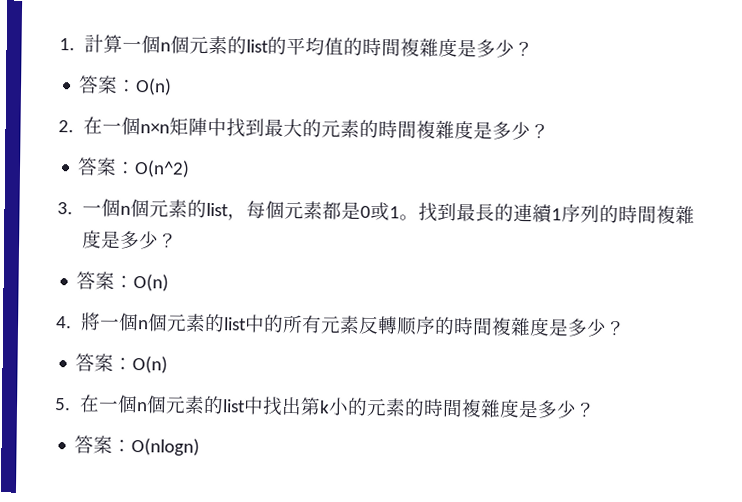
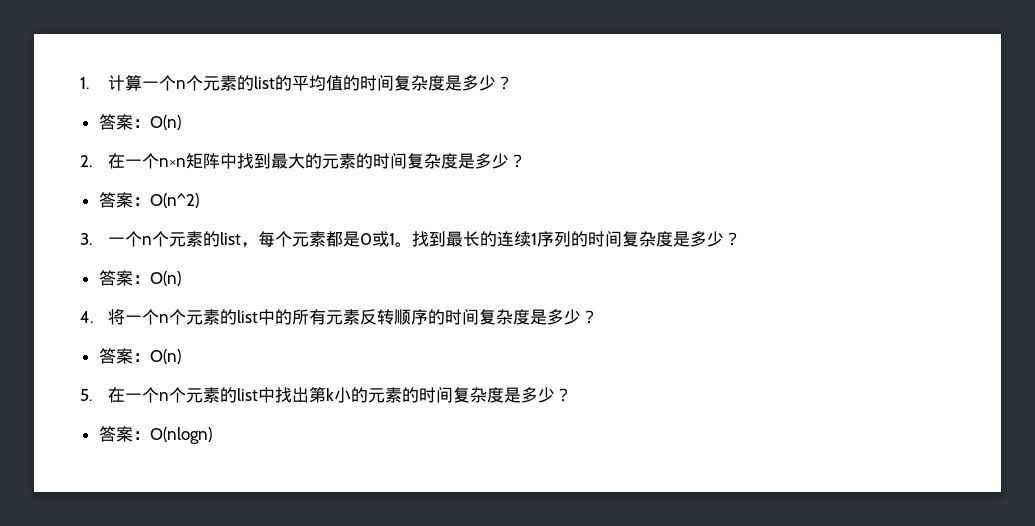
[83,34,190,54] 計算一個n個 -> [108,75,204,91] 计算一个n个
[361,37,439,57] 時間複雜 -> [360,75,429,91] 时间复杂
[120,116,208,136] 個n×n矩陣 -> [142,153,221,169] 个n×n矩阵
[377,120,455,140] 時間複雜 -> [373,153,442,169] 时间复杂
[100,198,150,218] 個n個 -> [125,231,170,247] 个n个
[264,200,285,219] 個 -> [275,231,293,247] 个
[474,203,553,224] 長的連續 -> [463,231,532,247] 长的连续
[617,205,695,225] 時間複雜 -> [588,231,657,247] 时间复杂
[79,312,168,332] 將一個n個 -> [108,309,187,325] 将一个n个
[376,316,531,337] 轉顺序的時間複雜 -> [377,309,514,325] 转顺序的时间复杂
[116,394,167,414] 個n個 -> [142,387,187,403] 个n个
[422,398,501,418] 時間複雜 -> [419,387,488,403] 时间复杂

